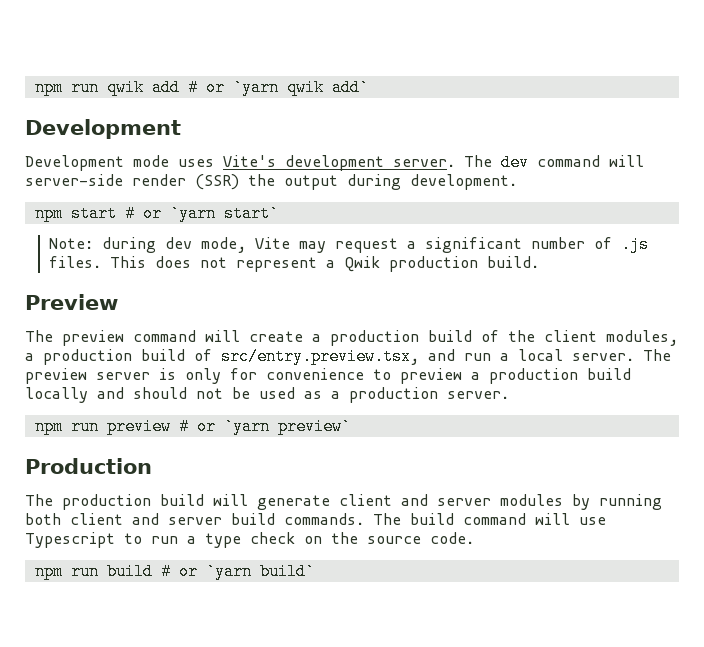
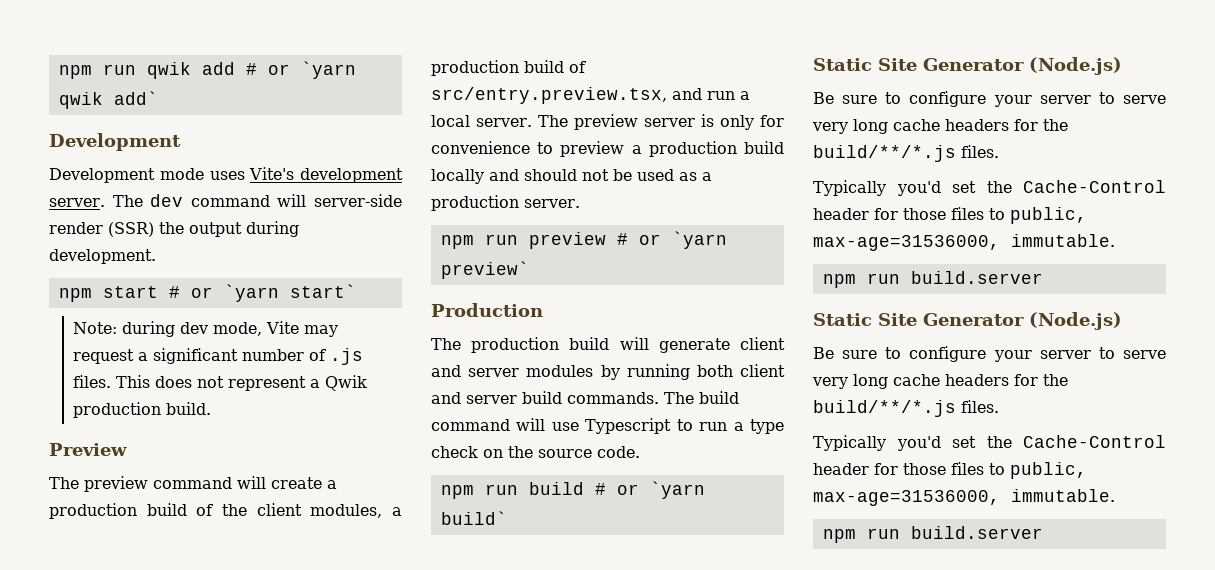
(315, 571) none -> [813,57,1122,75] [813,91,1166,107] [812,119,1068,134] [813,145,999,162] [813,180,1166,196] [813,207,1087,224] [813,234,1115,251] [822,271,1043,288] [813,312,1122,330] [813,346,1166,362] [812,374,1068,389] [813,400,999,417] [813,435,1166,451] [813,462,1087,479] [813,489,1115,506] [822,526,1043,543] // Static Site Generator (Node.js) // Be sure to configure your server to serve very long cache headers for the build/**/*.js files. // Typically you'd set the Cache-Control header for those files to public, max-age=31536000, immutable. // npm run build.server // Static Site Generator (Node.js) // Be sure to configure your server to serve very long cache headers for the build/**/*.js files. // Typically you'd set the Cache-Control header for those files to public, max-age=31536000, immutable. // npm run build.server

